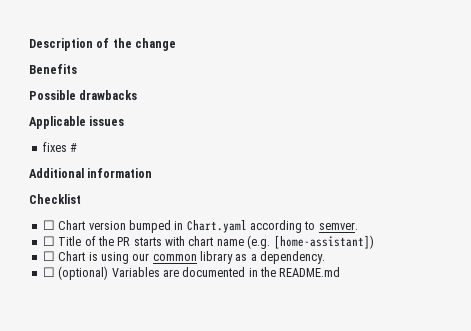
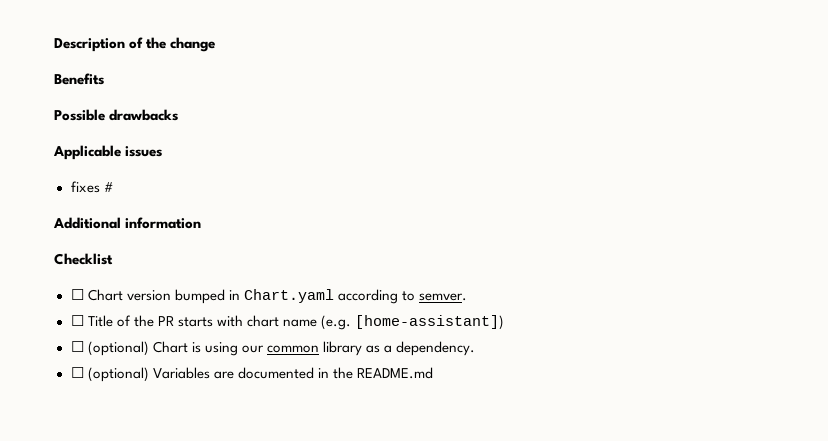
(55, 256) none -> [87,341,149,356] (optional)

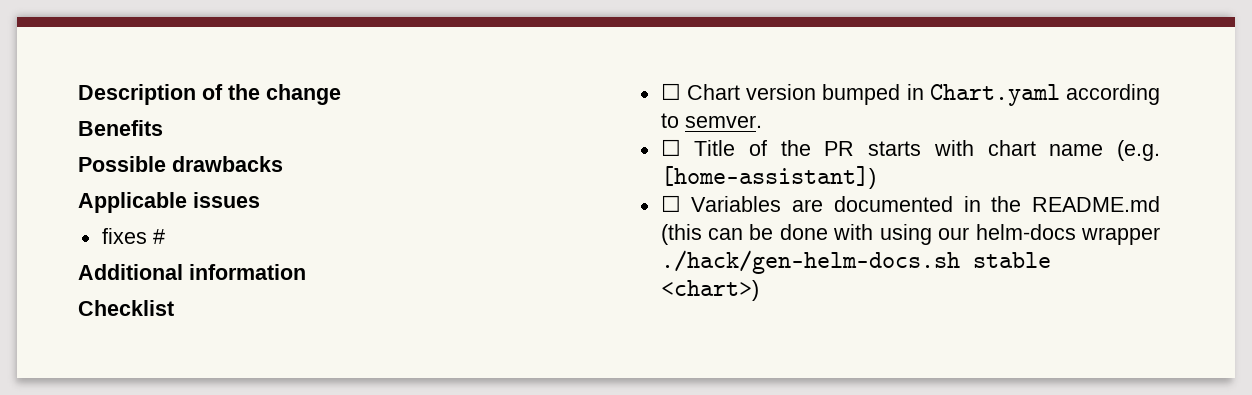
[87,341,476,356] [70,367,149,382] (optional) Chart is using our common library as a dependency. // ☐ (optional) -> (681, 203) none
(433, 373) none -> [660,224,1160,245] [660,250,1051,274] [660,280,759,301] (this can be done with using our helm-docs wrapper ./hack/gen-helm-docs.sh stable <chart>)

